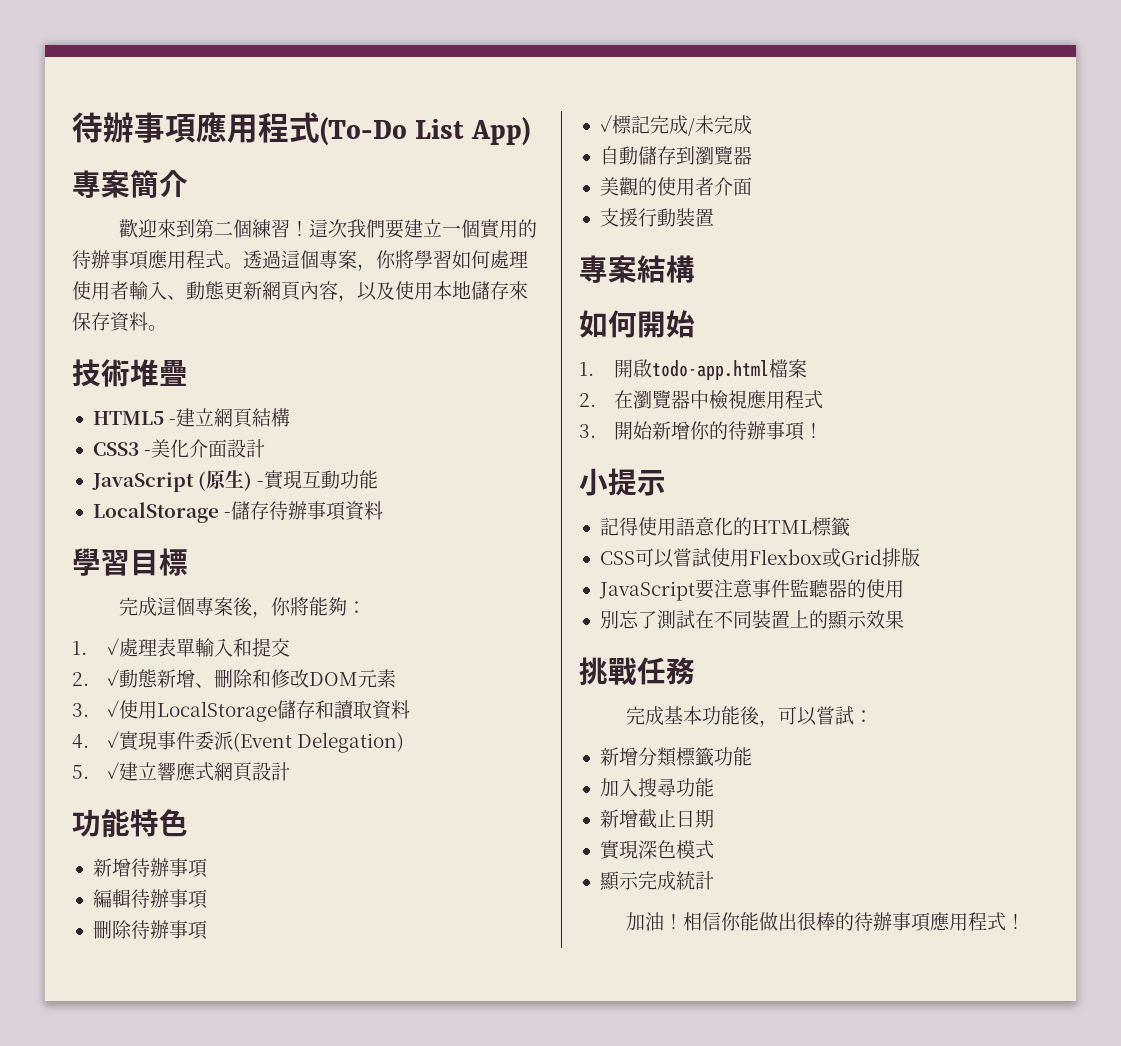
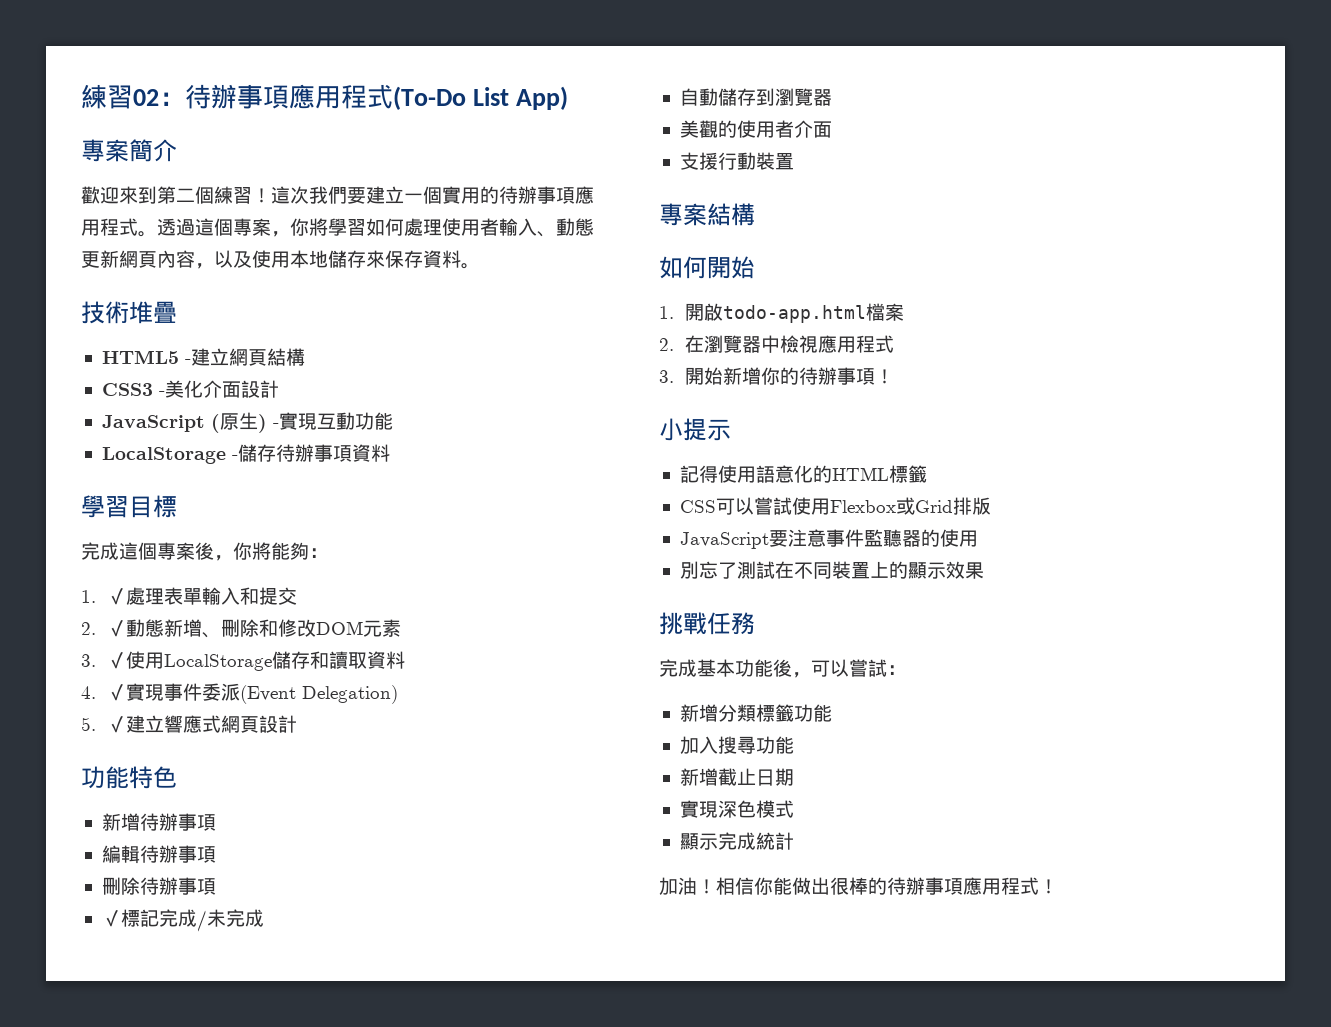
(72, 127) none -> [81,84,185,109] 練習02：

